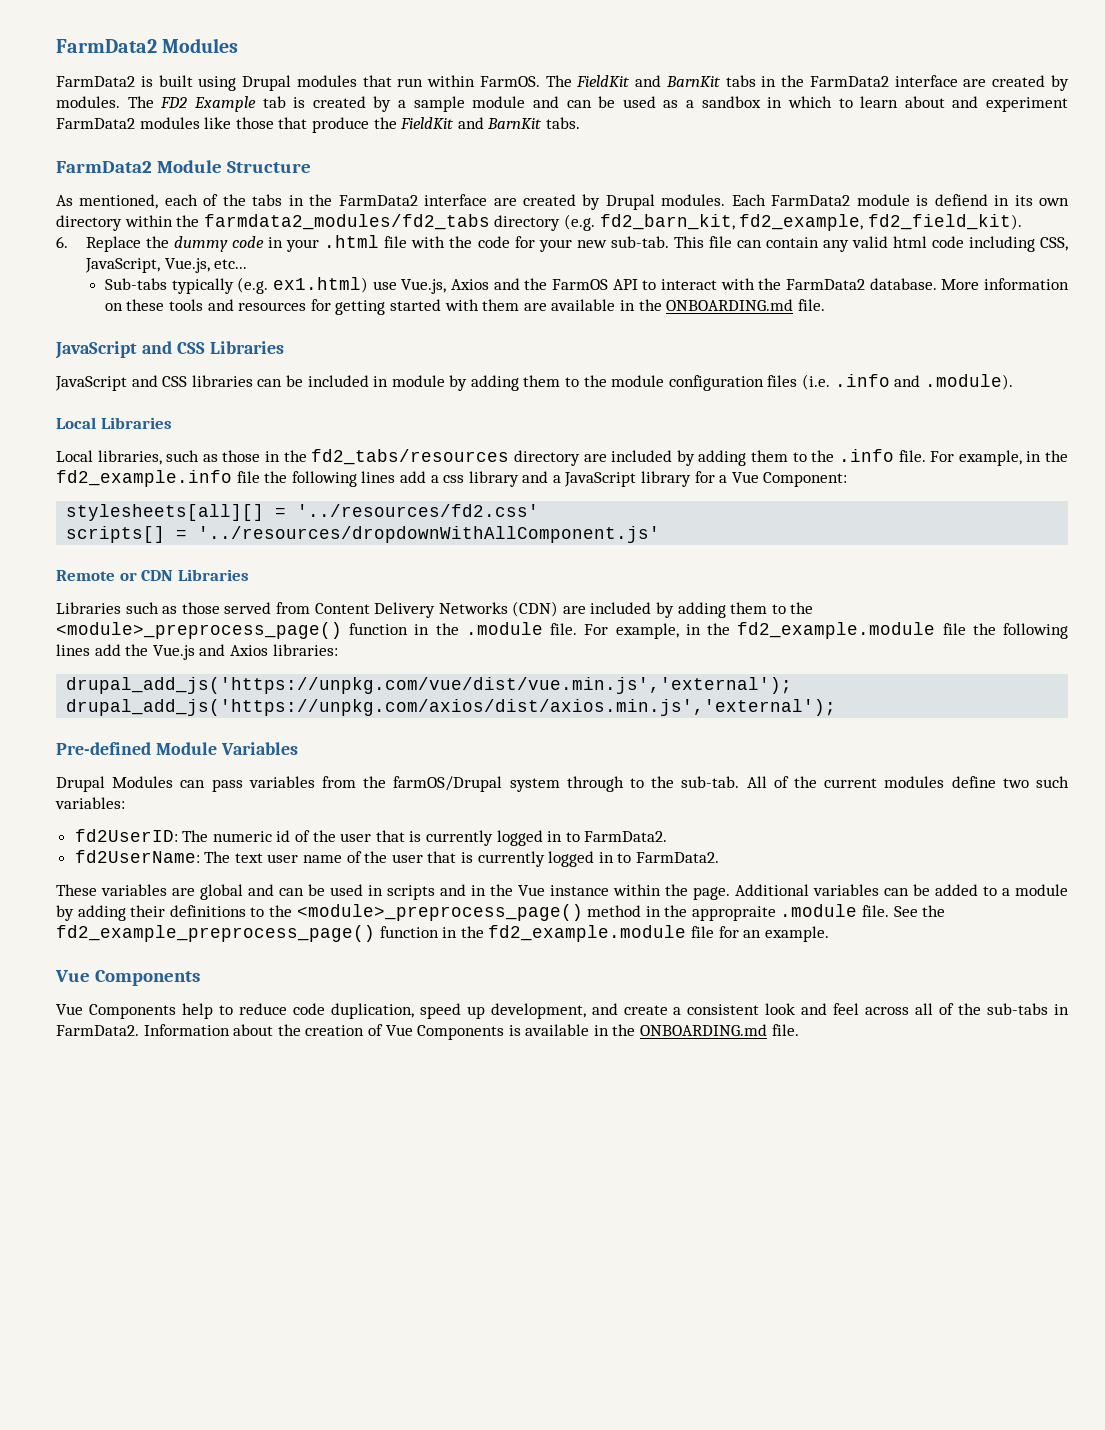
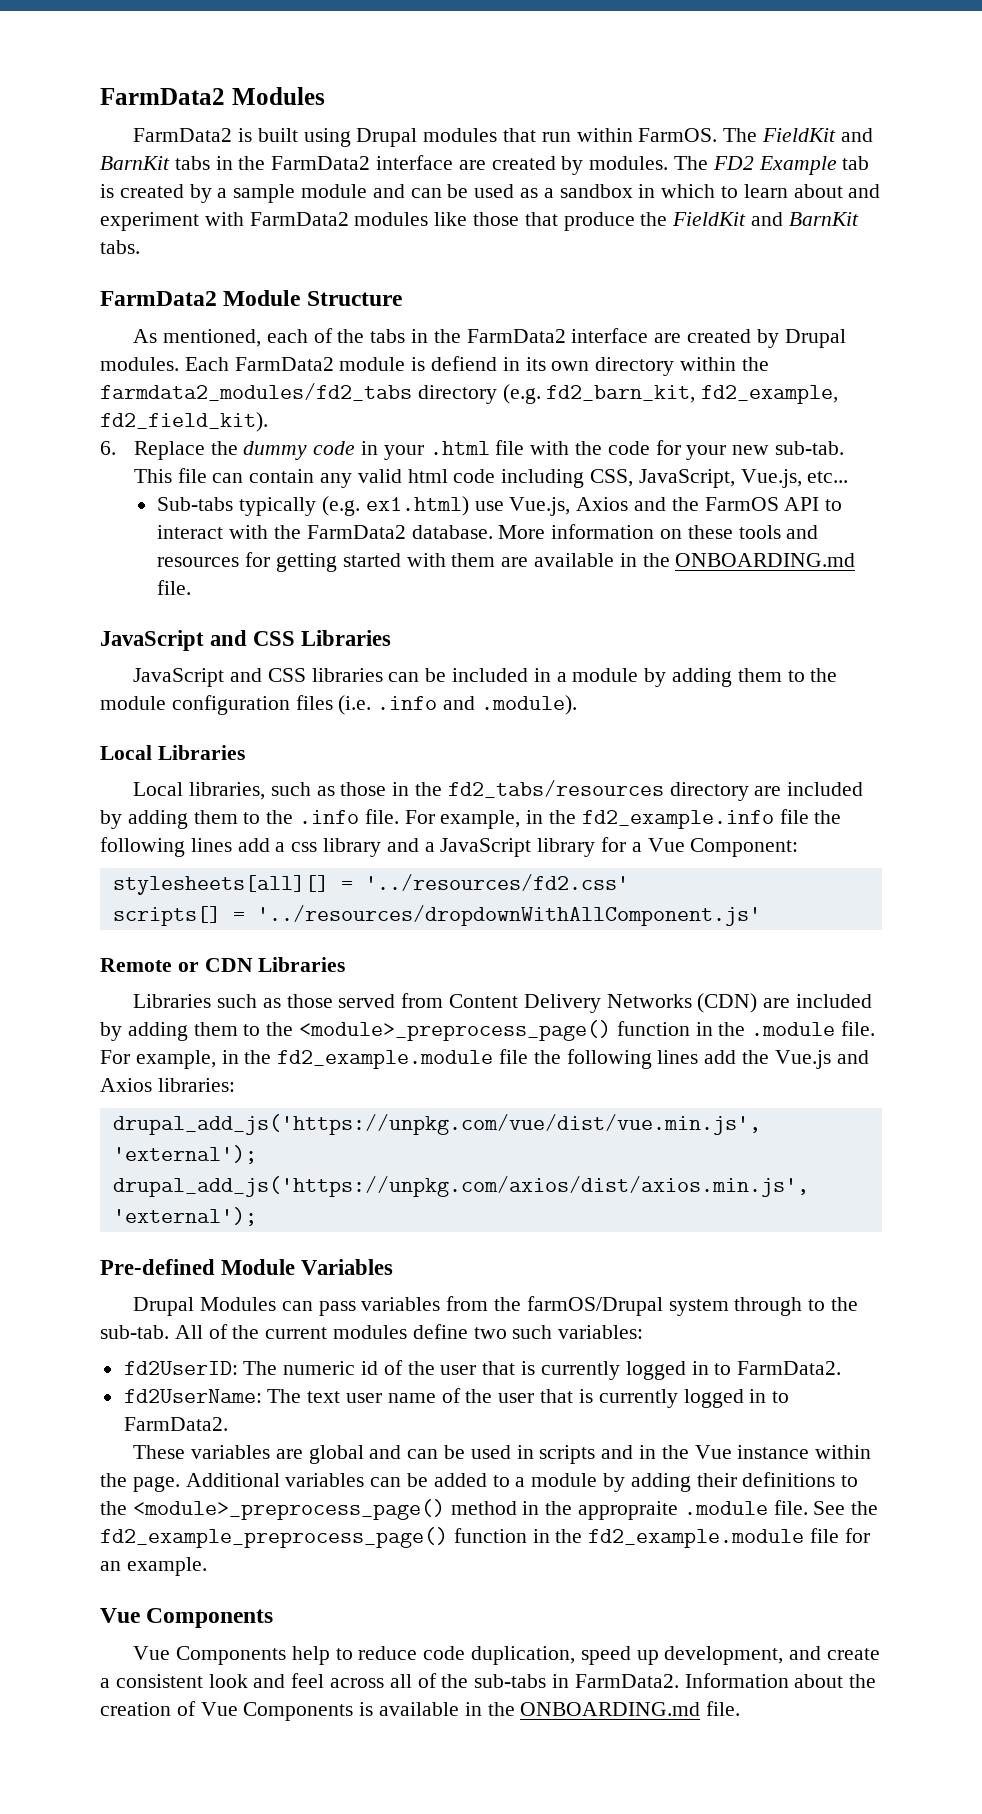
(1068, 104) none -> [204,212,244,226] with
(389, 381) none -> [556,672,567,682] a

